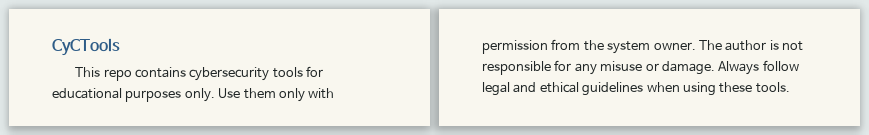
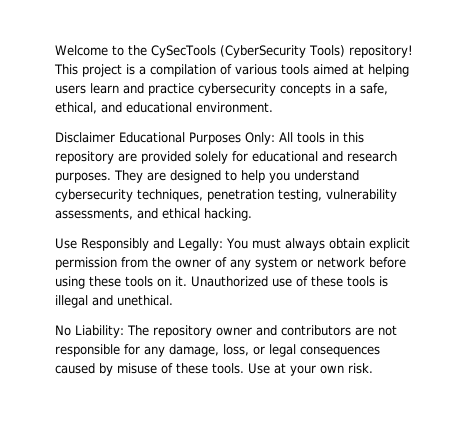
[52,38,120,56] [75,66,324,81] [52,88,335,102] [482,39,803,54] [482,60,799,75] [482,82,790,96] CyCTools // This repo contains cybersecurity tools for educational purposes only. Use them only with permission from the system owner. The author is not responsible for any misuse or damage. Always follow legal and ethical guidelines when using these tools. -> [55,45,413,58] [54,64,409,77] [55,83,388,96] [55,102,273,114] [55,132,364,145] [55,151,397,164] [55,170,359,183] [55,189,397,202] [55,208,252,221] [55,238,410,251] [55,257,406,270] [55,276,388,289] [55,295,173,308] [55,325,397,338] [55,344,380,357] [55,363,373,376] Welcome to the CySecTools (CyberSecurity Tools) repository! This project is a compilation of various tools aimed at helping users learn and practice cybersecurity concepts in a safe, ethical, and educational environment. // Disclaimer Educational Purposes Only: All tools in this repository are provided solely for educational and research purposes. They are designed to help you understand cybersecurity techniques, penetration testing, vulnerability assessments, and ethical hacking. // Use Responsibly and Legally: You must always obtain explicit permission from the owner of any system or network before using these tools on it. Unauthorized use of these tools is illegal and unethical. // No Liability: The repository owner and contributors are not responsible for any damage, loss, or legal consequences caused by misuse of these tools. Use at your own risk.

